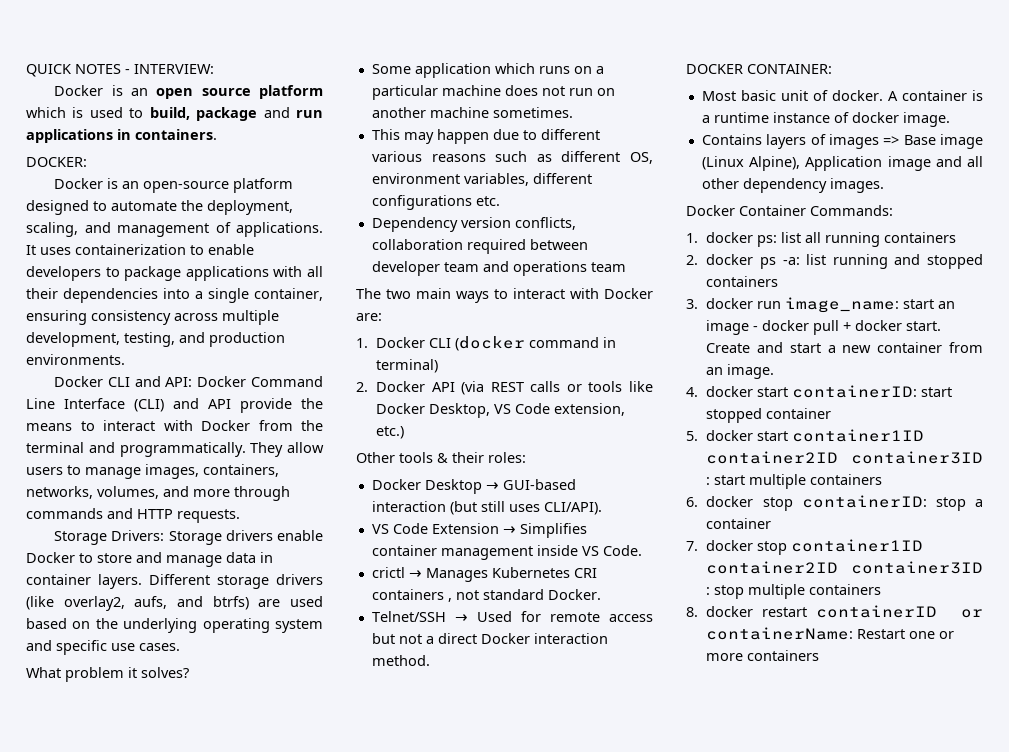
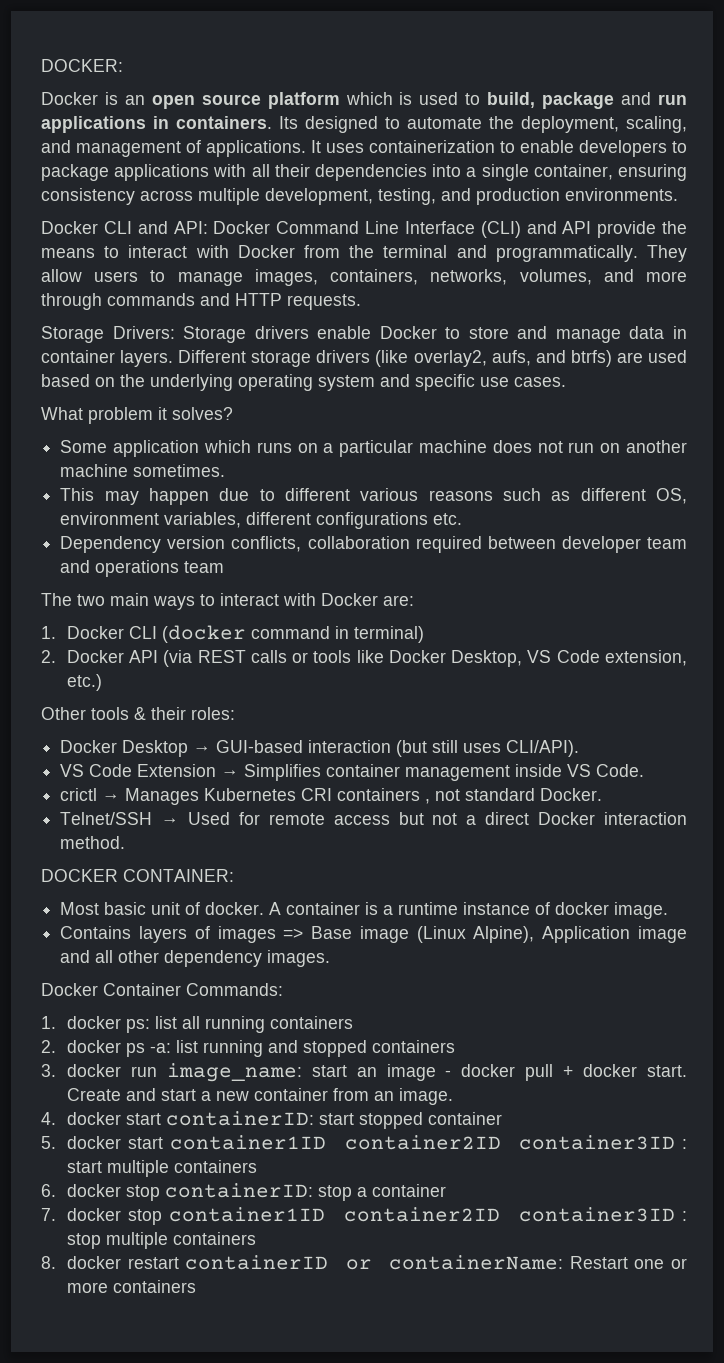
[26,64,214,77] QUICK NOTES - INTERVIEW: -> [41,59,123,72] DOCKER:
[26,157,87,167] [54,178,294,193] // DOCKER: // Docker is an open-source platform -> [279,116,298,129] Its

